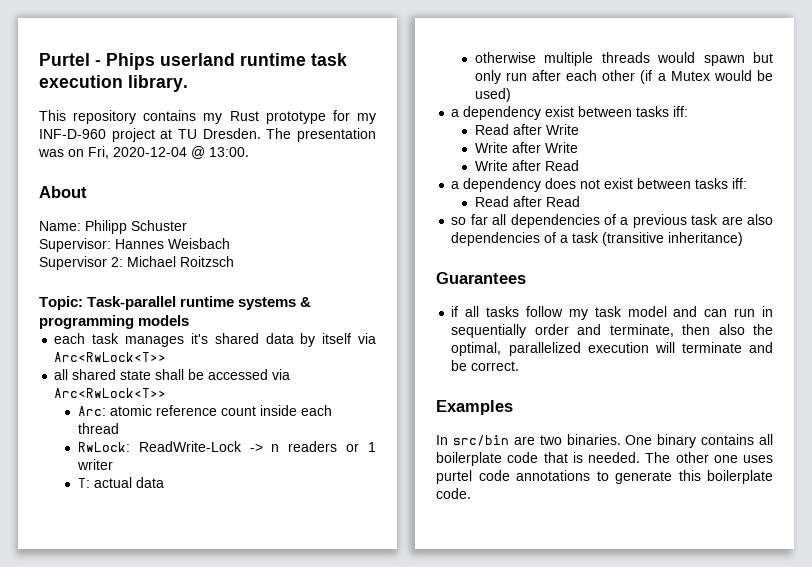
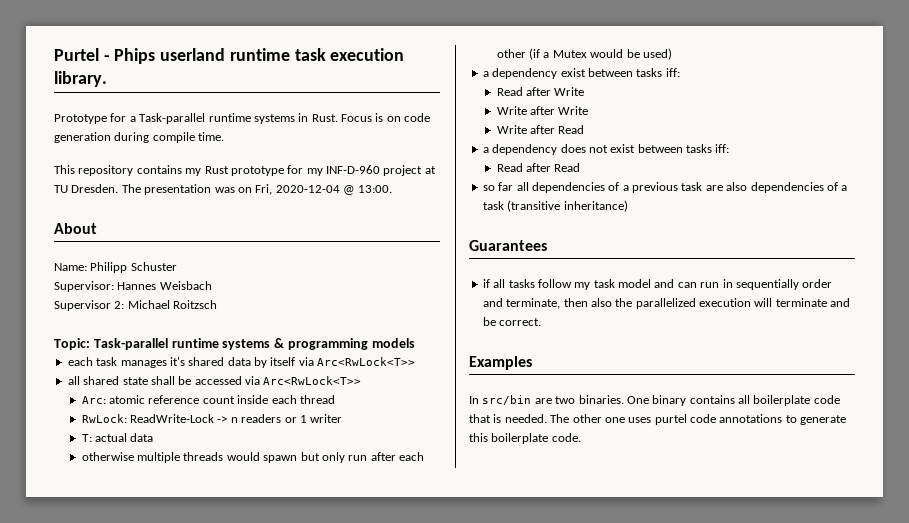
(188, 83) none -> [54,113,431,124] [54,132,225,143] // Prototype for a Task-parallel runtime systems in Rust. Focus is on code generation during compile time.
[451,342,502,356] optimal, -> (633, 302) none

